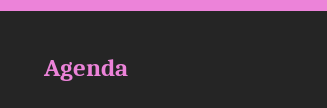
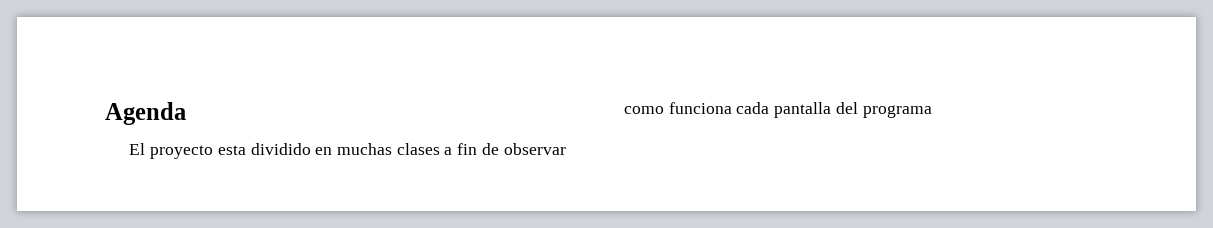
(128, 70) none -> [129,143,566,159] [624,102,932,118] // El proyecto esta dividido en muchas clases a fin de observar como funciona cada pantalla del programa

